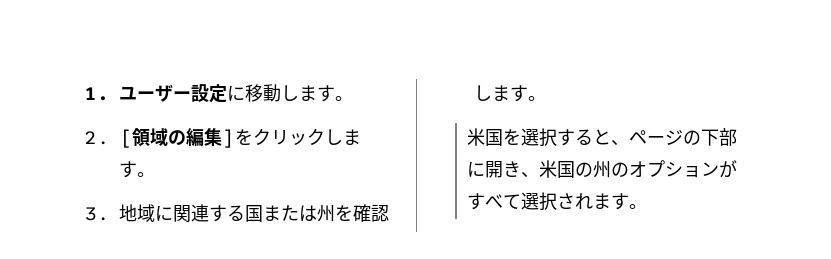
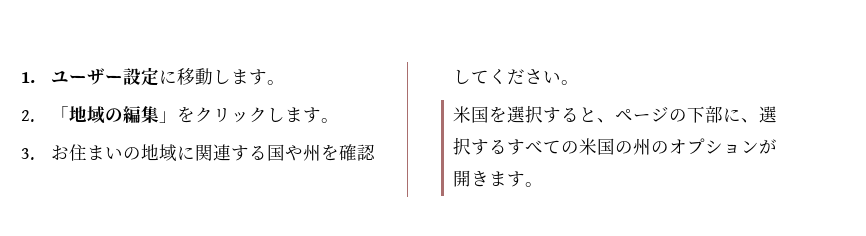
[119,128,150,148] [領 -> [51,106,88,122] 「地
[222,129,235,148] ] -> [159,111,178,123] 」
(110, 214) none -> [51,144,142,161] お住まいの
[263,205,317,222] または -> [285,145,304,161] や
[492,85,528,102] ます -> [471,69,562,85] てください
[485,161,540,178] 開き、 -> [741,106,778,123] [453,137,580,155] 、選択するすべての
[467,192,594,211] すべて選択され -> [453,170,490,187] 開き

